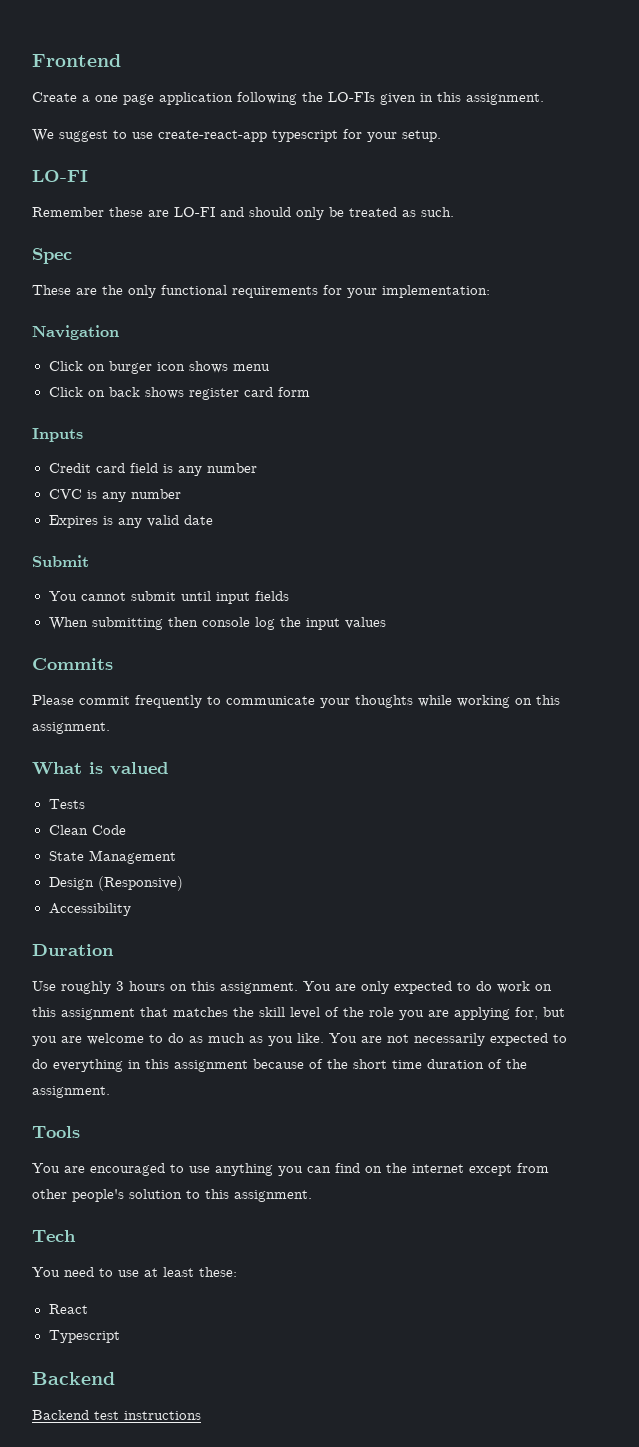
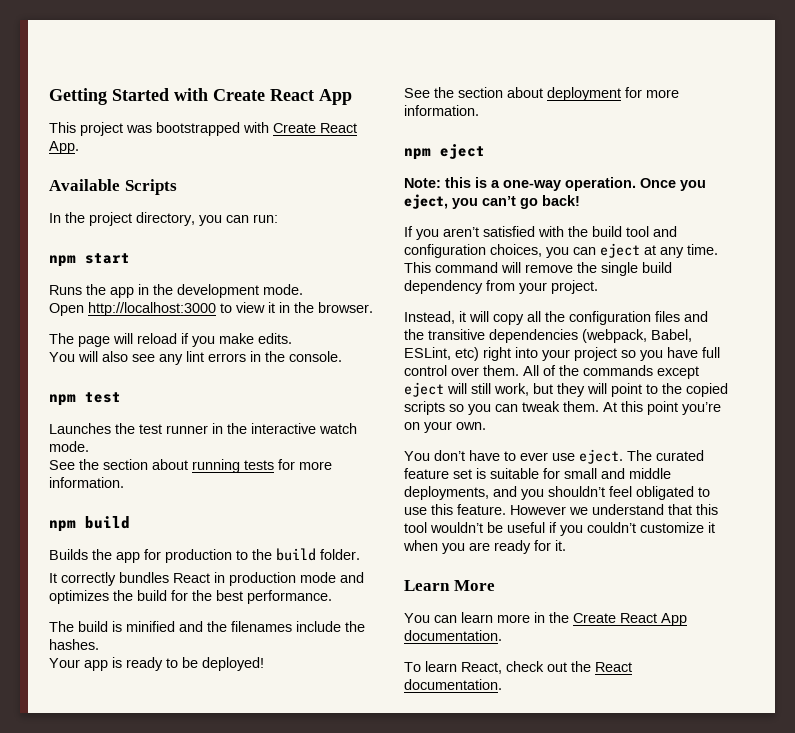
[32,54,121,67] [32,92,544,105] [32,129,441,142] [32,170,88,182] [32,207,454,220] [32,248,72,264] [32,285,490,298] [32,325,119,340] [48,361,270,374] [48,387,310,400] [32,428,83,442] [48,463,257,476] [48,489,181,502] [48,515,213,528] [32,555,89,567] [48,591,289,604] [48,617,386,630] [32,658,113,670] [32,695,560,708] [32,722,110,734] [32,762,168,775] [48,799,85,809] [48,825,126,835] [48,850,176,864] [48,876,183,891] [48,903,131,916] [32,944,114,956] [32,981,552,994] [32,1007,565,1020] [32,1033,567,1046] [32,1059,527,1072] [32,1086,110,1098] [32,1126,80,1138] [32,1163,549,1176] [32,1189,312,1202] [32,1230,76,1242] [32,1267,237,1277] [48,1304,88,1314] [48,1330,120,1343] [32,1372,115,1385] [32,1410,201,1420] Frontend // Create a one page application following the LO-FIs given in this assignment. // We suggest to use create-react-app typescript for your setup. // LO-FI // Remember these are LO-FI and should only be treated as such. // Spec // These are the only functional requirements for your implementation: // Navigation // Click on burger icon shows menu // Click on back shows register card form // Inputs // Credit card field is any number // CVC is any number // Expires is any valid date // Submit // You cannot submit until input fields // When submitting then console log the input values // Commits // Please commit frequently to communicate your thoughts while working on this assignment. // What is valued // Tests // Clean Code // State Management // Design (Responsive) // Accessibility // Duration // Use roughly 3 hours on this assignment. You are only expected to do work on this assignment that matches the skill level of the role you are applying for, but you are welcome to do as much as you like. You are not necessarily expected to do everything in this assignment because of the short time duration of the assignment. // Tools // You are encouraged to use anything you can find on the internet except from other people's solution to this assignment. // Tech // You need to use at least these: // React // Typescript // Backend // Backend test instructions -> [49,88,352,105] [49,122,357,136] [49,141,79,154] [49,179,177,195] [49,212,278,226] [49,253,130,267] [49,284,303,298] [49,302,373,316] [49,333,292,347] [49,351,342,365] [49,392,121,406] [49,423,357,434] [49,441,89,452] [49,459,332,473] [49,477,124,488] [49,516,130,532] [49,548,360,563] [49,572,364,586] [49,590,332,604] [49,621,365,632] [49,639,99,650] [49,657,264,671] [404,87,679,101] [404,105,479,116] [404,144,485,160] [404,177,706,191] [404,194,580,209] [404,226,677,240] [404,243,718,258] [404,262,672,276] [404,280,598,294] [404,311,708,325] [404,329,692,343] [404,347,720,361] [404,365,699,379] [404,382,728,397] [404,401,721,415] [404,421,486,433] [404,449,704,464] [404,468,671,479] [404,486,710,500] [404,504,718,515] [404,522,715,536] [403,540,566,554] [404,580,495,591] [404,612,687,626] [404,630,502,641] [404,661,632,674] [404,679,502,690] Getting Started with Create React App // This project was bootstrapped with Create React App. // Available Scripts // In the project directory, you can run: // npm start // Runs the app in the development mode. // Open http://localhost:3000 to view it in the browser. // The page will reload if you make edits. // You will also see any lint errors in the console. // npm test // Launches the test runner in the interactive watch mode. // See the section about running tests for more information. // npm build // Builds the app for production to the build folder. // It correctly bundles React in production mode and optimizes the build for the best performance. // The build is minified and the filenames include the hashes. // Your app is ready to be deployed! // See the section about deployment for more information. // npm eject // Note: this is a one-way operation. Once you eject, you can’t go back! // If you aren’t satisfied with the build tool and configuration choices, you can eject at any time. This command will remove the single build dependency from your project. // Instead, it will copy all the configuration files and the transitive dependencies (webpack, Babel, ESLint, etc) right into your project so you have full control over them. All of the commands except eject will still work, but they will point to the copied scripts so you can tweak them. At this point you’re on your own. // You don’t have to ever use eject. The curated feature set is suitable for small and middle deployments, and you shouldn’t feel obligated to use this feature. However we understand that this tool wouldn’t be useful if you couldn’t customize it when you are ready for it. // Learn More // You can learn more in the Create React App documentation. // To learn React, check out the React documentation.

